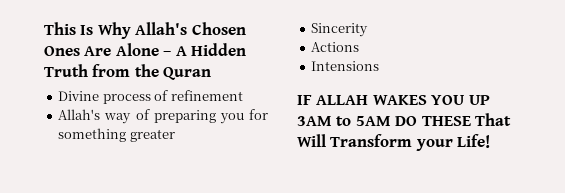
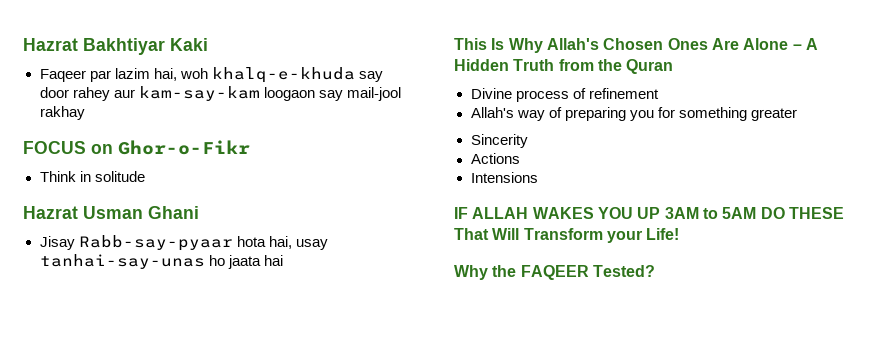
(44, 28) none -> [23,38,208,55] [39,67,383,83] [39,86,401,101] [39,106,85,120] [23,140,250,155] [39,171,145,182] [23,206,199,219] [39,235,328,251] [39,254,283,269] Hazrat Bakhtiyar Kaki // Faqeer par lazim hai, woh khalq-e-khuda say door rahey aur kam-say-kam loogaon say mail-jool rakhay // FOCUS on Ghor-o-Fikr // Think in solitude // Hazrat Usman Ghani // Jisay Rabb-say-pyaar hota hai, usay tanhai-say-unas ho jaata hai //
(491, 141) none -> [454,265,655,280] // Why the FAQEER Tested?

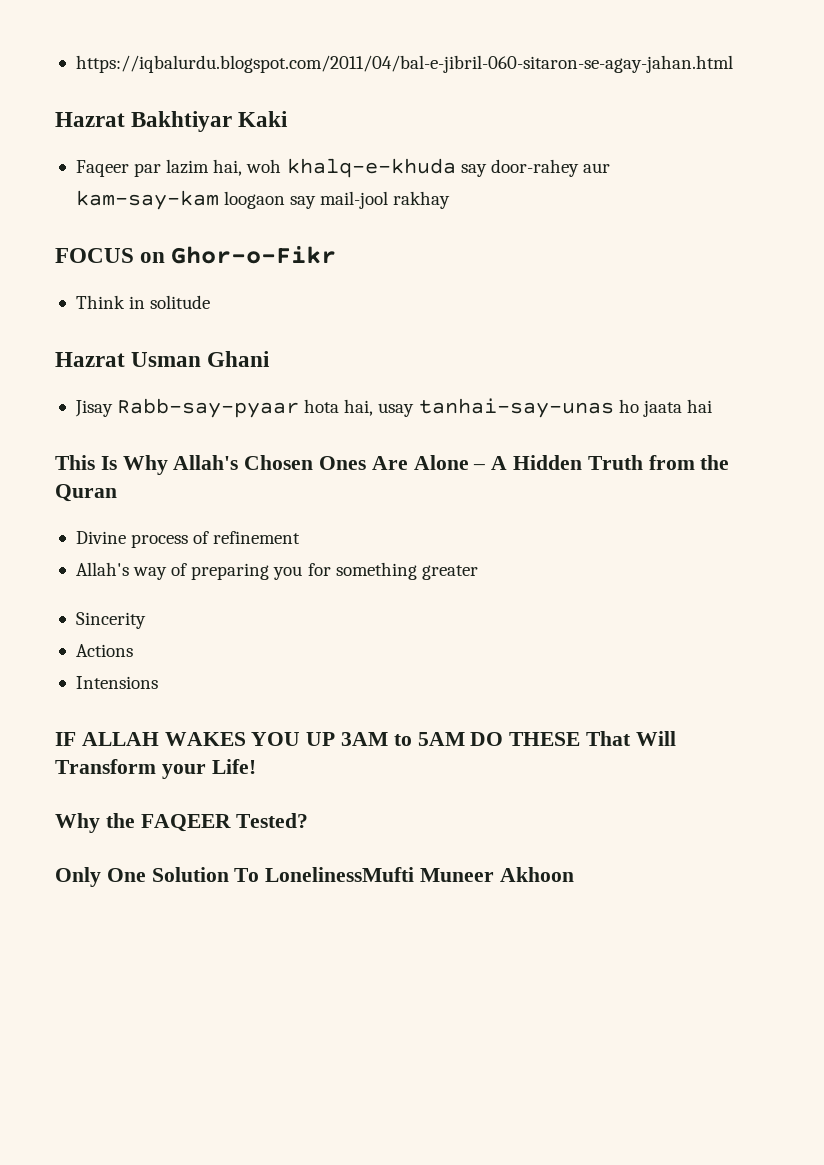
(23, 44) none -> [75,55,733,73] https://iqbalurdu.blogspot.com/2011/04/bal-e-jibril-060-sitaron-se-agay-jahan.html //
[39,87,110,101] door rahey -> [490,159,579,177] door-rahey
(655, 271) none -> [55,867,574,887] // Only One Solution To LonelinessMufti Muneer Akhoon

